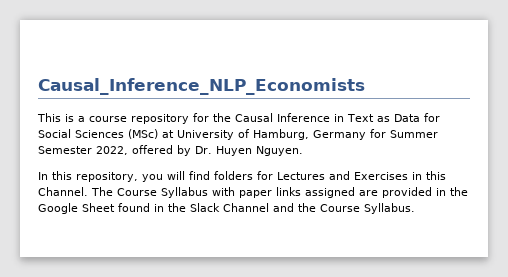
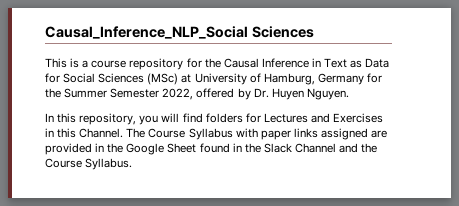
[38,78,365,95] Causal_Inference_NLP_Economists -> [45,26,314,39] Causal_Inference_NLP_Social Sciences
(386, 133) none -> [45,88,61,98] the

